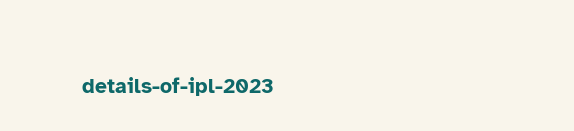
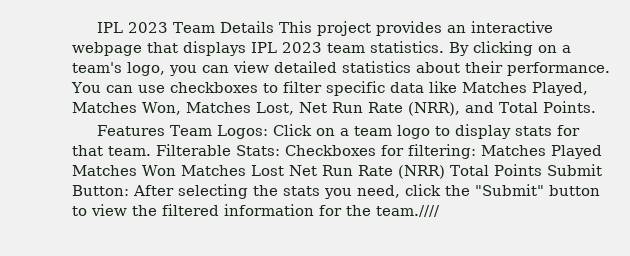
[82,77,274,96] details-of-ipl-2023 -> [96,21,553,36] [72,41,571,56] [72,61,610,76] [71,81,588,96] [72,101,596,116] [96,124,580,139] [72,144,602,159] [72,164,602,179] [72,184,600,199] [72,204,440,217] IPL 2023 Team Details This project provides an interactive webpage that displays IPL 2023 team statistics. By clicking on a team's logo, you can view detailed statistics about their performance. You can use checkboxes to filter specific data like Matches Played, Matches Won, Matches Lost, Net Run Rate (NRR), and Total Points. // Features Team Logos: Click on a team logo to display stats for that team. Filterable Stats: Checkboxes for filtering: Matches Played Matches Won Matches Lost Net Run Rate (NRR) Total Points Submit Button: After selecting the stats you need, click the "Submit" button to view the filtered information for the team.////

